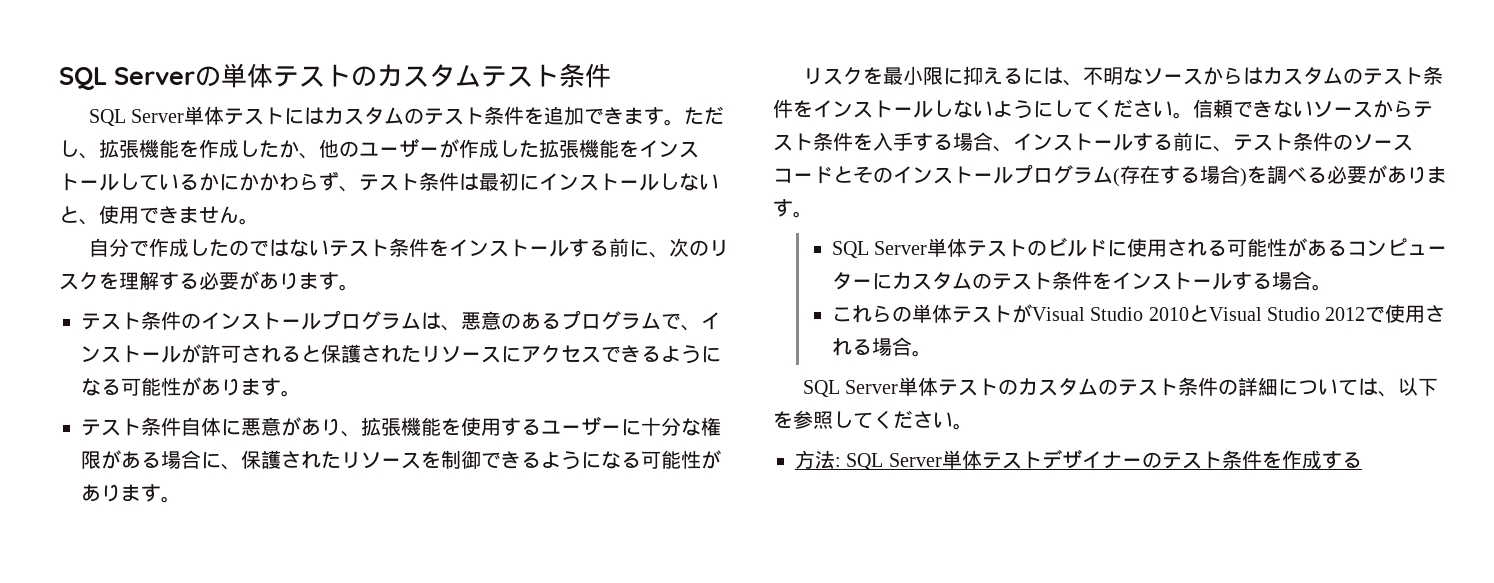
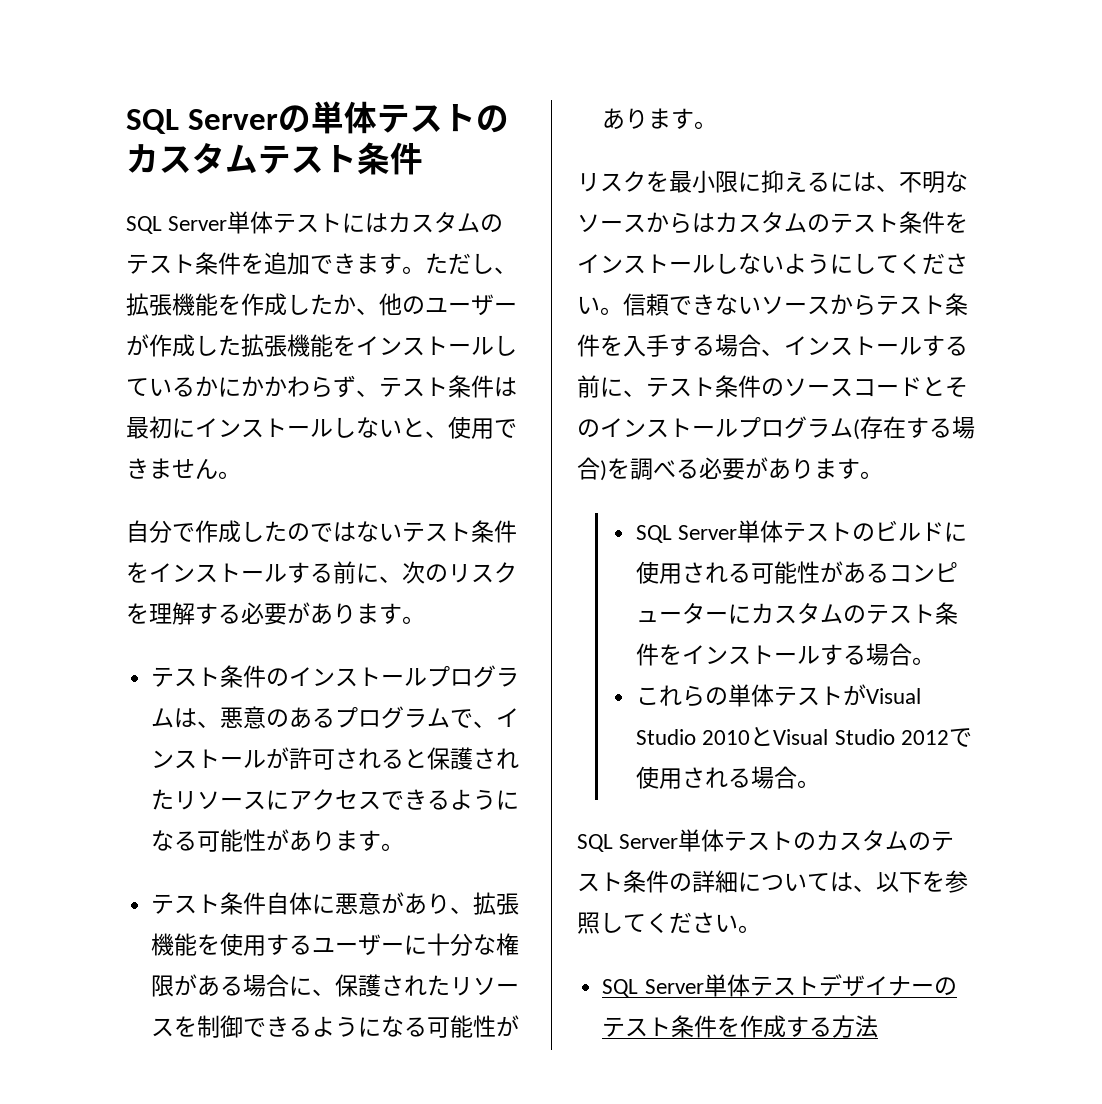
[795,450,841,469] 方法: -> (761, 929) none
(1362, 460) none -> [832,1015,879,1038] 方法

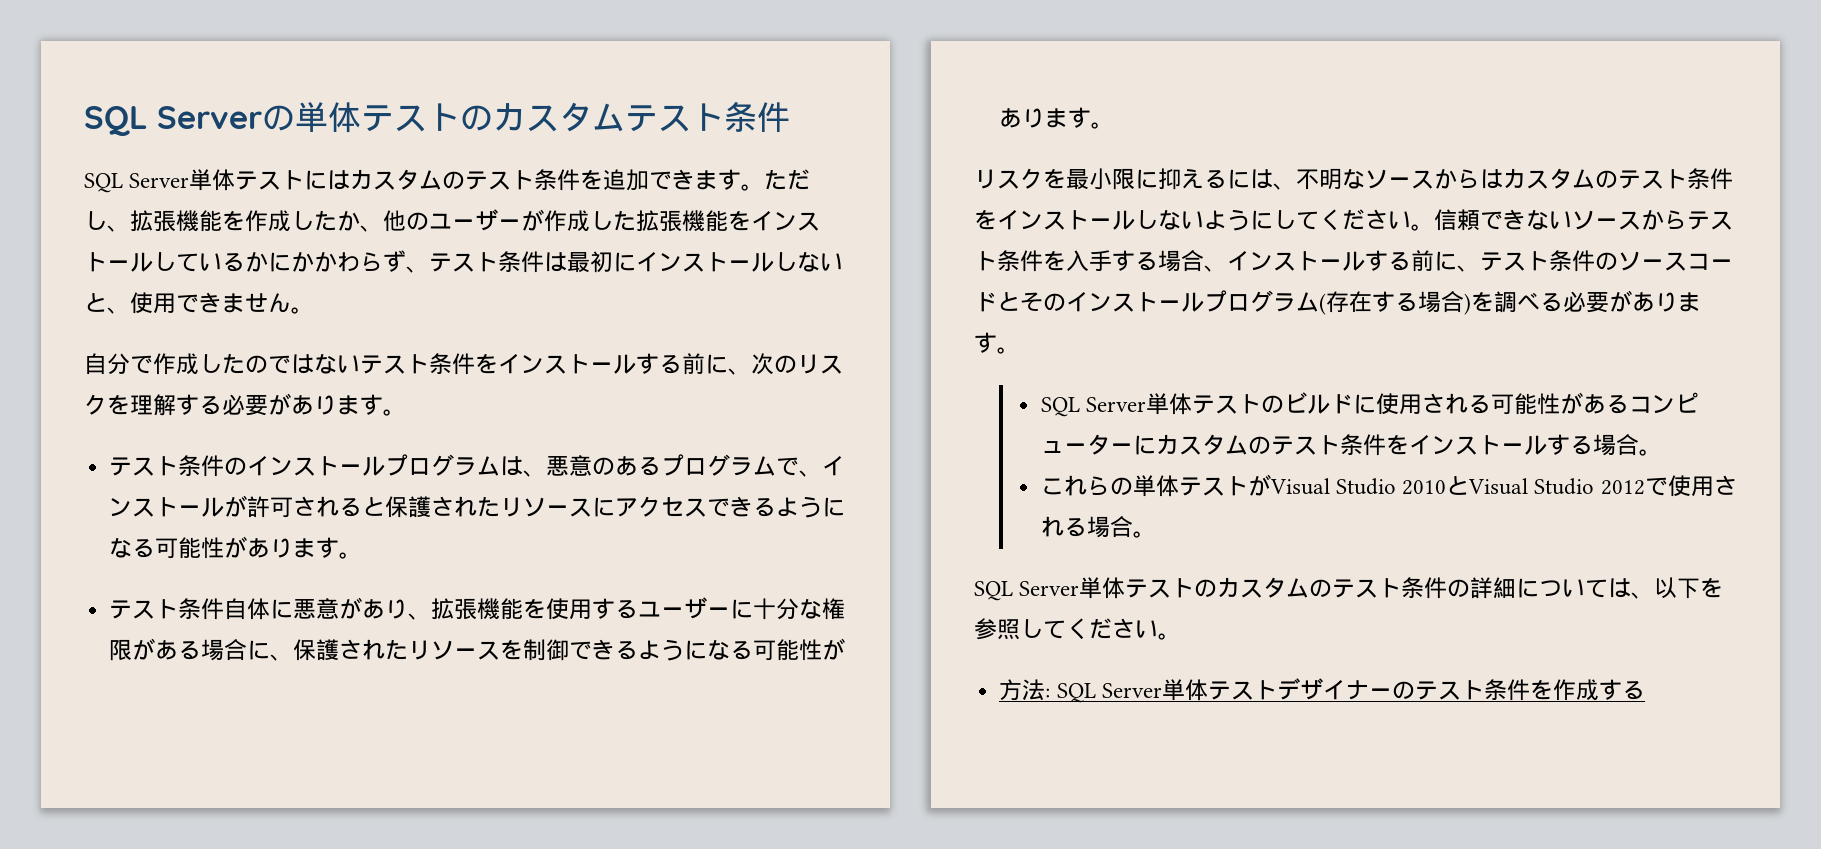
(761, 929) none -> [999,679,1051,701] 方法:
[832,1015,879,1038] 方法 -> (1645, 690) none

